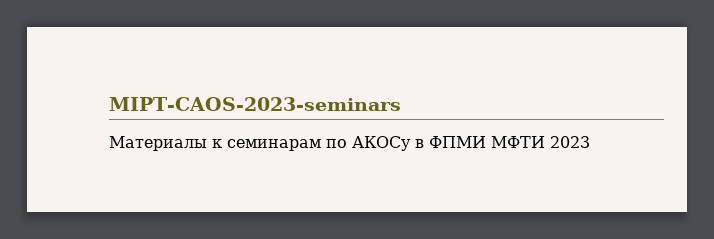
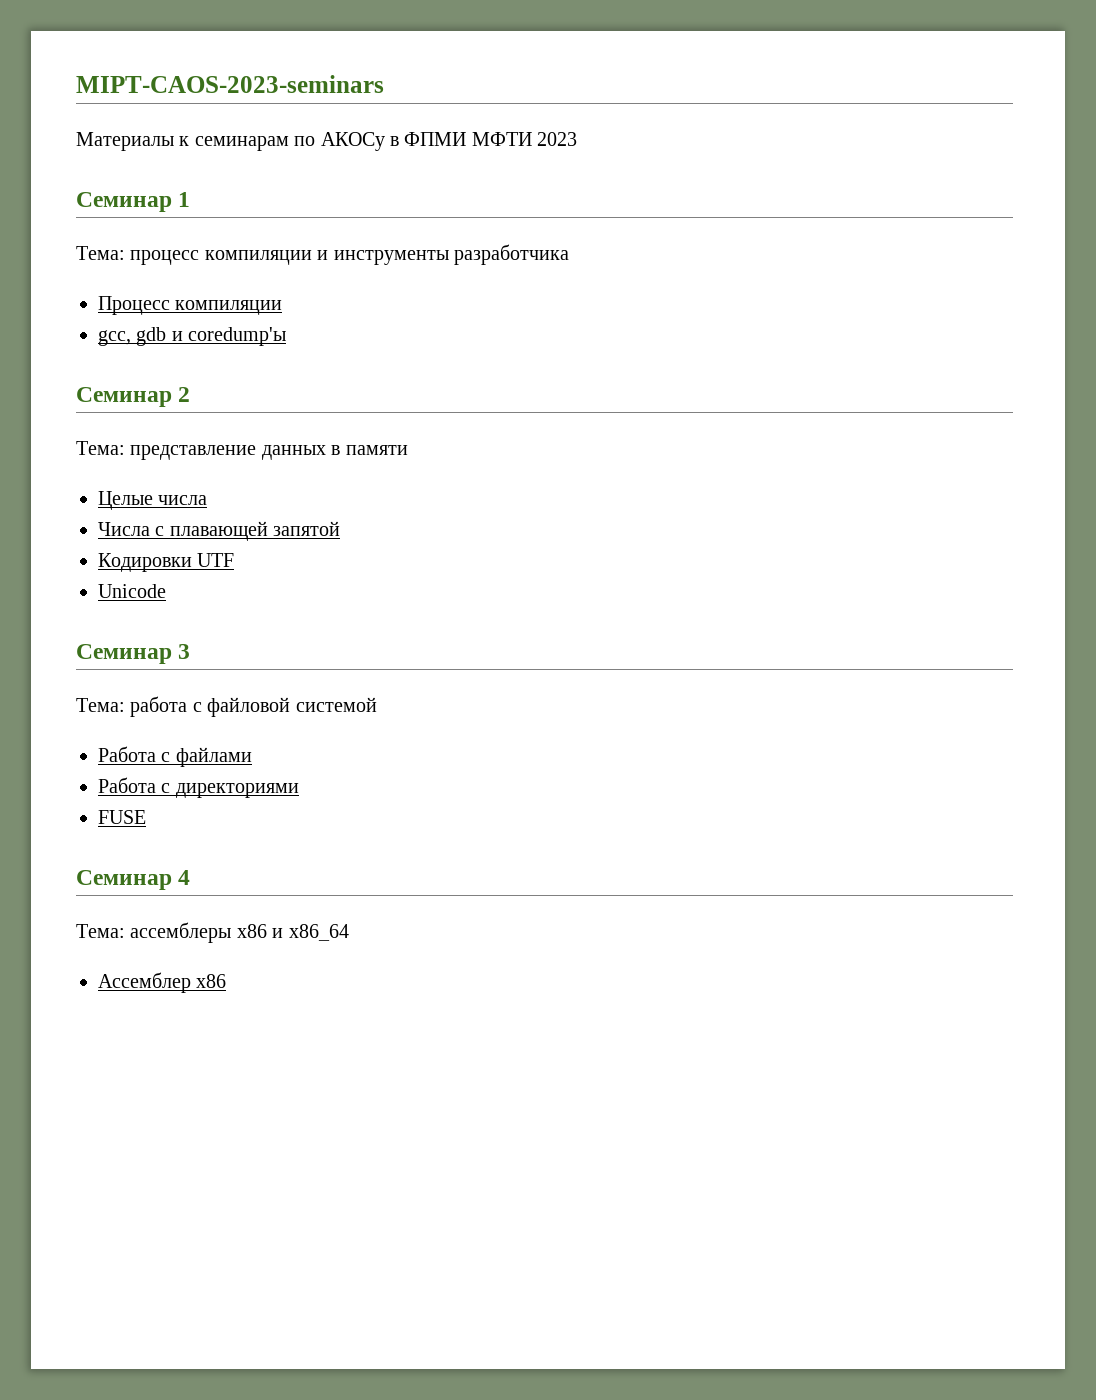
(590, 142) none -> [76,192,191,212] [76,244,569,265] [98,296,283,315] [98,327,287,346] [76,387,191,407] [76,441,408,460] [98,491,208,510] [98,521,341,541] [98,553,235,572] [98,584,166,598] [76,644,191,664] [76,696,377,717] [98,746,252,767] [98,777,299,798] [98,810,146,824] [76,870,191,890] [76,922,349,943] [98,972,227,993] // Семинар 1 // Тема: процесс компиляции и инструменты разработчика // Процесс компиляции // gcc, gdb и coredump'ы // Семинар 2 // Тема: представление данных в памяти // Целые числа // Числа с плавающей запятой // Кодировки UTF // Unicode // Семинар 3 // Тема: работа с файловой системой // Работа с файлами // Работа с директориями // FUSE // Семинар 4 // Тема: ассемблеры x86 и x86_64 // Ассемблер x86

